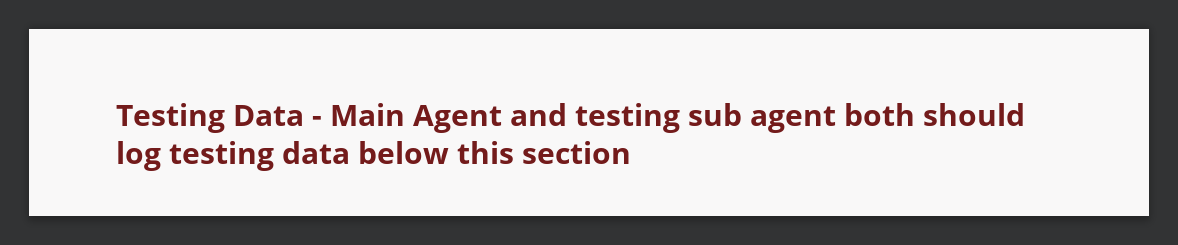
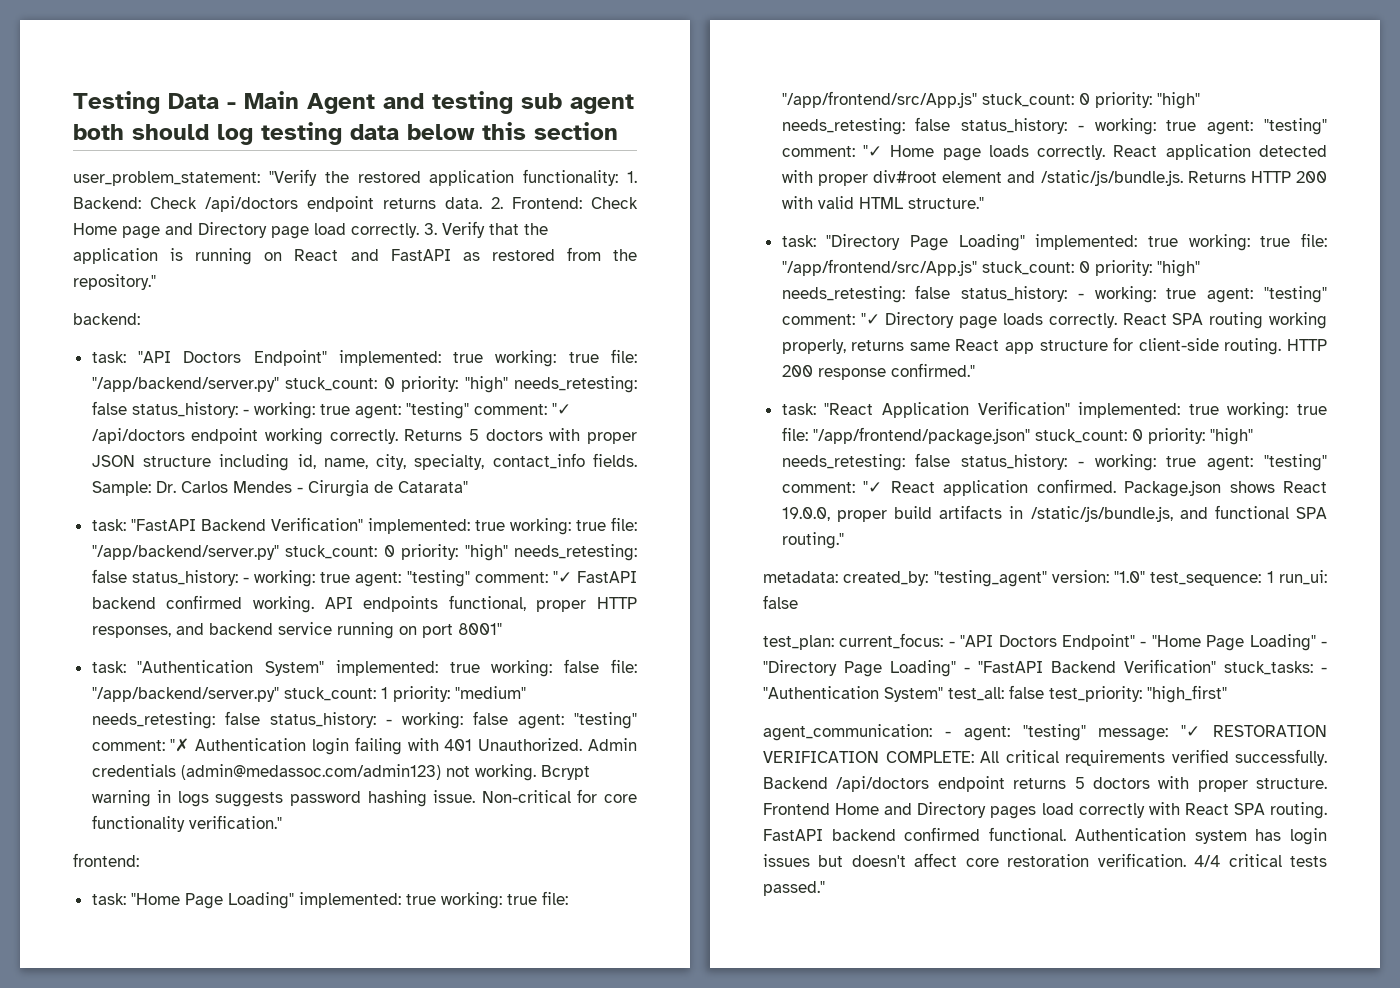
(631, 152) none -> [73,169,637,186] [73,196,638,212] [73,221,548,239] [73,247,638,265] [73,274,156,290] [73,313,140,325] [91,349,637,367] [91,376,637,393] [91,401,571,419] [91,428,638,445] [91,453,638,471] [91,480,468,497] [91,517,638,535] [91,544,637,561] [91,569,637,587] [91,595,637,613] [91,622,502,639] [91,659,637,677] [91,686,526,702] [91,711,637,729] [91,737,638,755] [91,764,590,781] [91,789,637,807] [91,815,282,832] [73,853,139,867] [91,891,568,909] [781,91,1200,109] [781,117,1327,135] [781,144,1327,161] [781,170,1327,186] [781,196,984,209] [781,233,1327,251] [781,259,1200,277] [781,285,1327,303] [781,312,1327,329] [781,337,1327,355] [781,363,975,380] [781,401,1327,419] [781,427,1253,445] [781,453,1327,471] [781,479,1327,497] [781,505,1327,522] [781,532,844,549] [763,570,1327,587] [763,595,798,609] [763,633,1327,651] [763,659,1327,677] [763,685,1227,703] [763,724,1327,741] [763,749,1327,766] [763,776,1327,792] [763,802,1327,819] [763,827,1327,845] [763,853,1327,867] [763,881,825,896] // user_problem_statement: "Verify the restored application functionality: 1. Backend: Check /api/doctors endpoint returns data. 2. Frontend: Check Home page and Directory page load correctly. 3. Verify that the application is running on React and FastAPI as restored from the repository." // backend: // task: "API Doctors Endpoint" implemented: true working: true file: "/app/backend/server.py" stuck_count: 0 priority: "high" needs_retesting: false status_history: - working: true agent: "testing" comment: "✓ /api/doctors endpoint working correctly. Returns 5 doctors with proper JSON structure including id, name, city, specialty, contact_info fields. Sample: Dr. Carlos Mendes - Cirurgia de Catarata" // task: "FastAPI Backend Verification" implemented: true working: true file: "/app/backend/server.py" stuck_count: 0 priority: "high" needs_retesting: false status_history: - working: true agent: "testing" comment: "✓ FastAPI backend confirmed working. API endpoints functional, proper HTTP responses, and backend service running on port 8001" // task: "Authentication System" implemented: true working: false file: "/app/backend/server.py" stuck_count: 1 priority: "medium" needs_retesting: false status_history: - working: false agent: "testing" comment: "✗ Authentication login failing with 401 Unauthorized. Admin credentials (admin@medassoc.com/admin123) not working. Bcrypt warning in logs suggests password hashing issue. Non-critical for core functionality verification." // frontend: // task: "Home Page Loading" implemented: true working: true file: "/app/frontend/src/App.js" stuck_count: 0 priority: "high" needs_retesting: false status_history: - working: true agent: "testing" comment: "✓ Home page loads correctly. React application detected with proper div#root element and /static/js/bundle.js. Returns HTTP 200 with valid HTML structure." // task: "Directory Page Loading" implemented: true working: true file: "/app/frontend/src/App.js" stuck_count: 0 priority: "high" needs_retesting: false status_history: - working: true agent: "testing" comment: "✓ Directory page loads correctly. React SPA routing working properly, returns same React app structure for client-side routing. HTTP 200 response confirmed." // task: "React Application Verification" implemented: true working: true file: "/app/frontend/package.json" stuck_count: 0 priority: "high" needs_retesting: false status_history: - working: true agent: "testing" comment: "✓ React application confirmed. Package.json shows React 19.0.0, proper build artifacts in /static/js/bundle.js, and functional SPA routing." // metadata: created_by: "testing_agent" version: "1.0" test_sequence: 1 run_ui: false // test_plan: current_focus: - "API Doctors Endpoint" - "Home Page Loading" - "Directory Page Loading" - "FastAPI Backend Verification" stuck_tasks: - "Authentication System" test_all: false test_priority: "high_first" // agent_communication: - agent: "testing" message: "✓ RESTORATION VERIFICATION COMPLETE: All critical requirements verified successfully. Backend /api/doctors endpoint returns 5 doctors with proper structure. Frontend Home and Directory pages load correctly with React SPA routing. FastAPI backend confirmed functional. Authentication system has login issues but doesn't affect core restoration verification. 4/4 critical tests passed."

